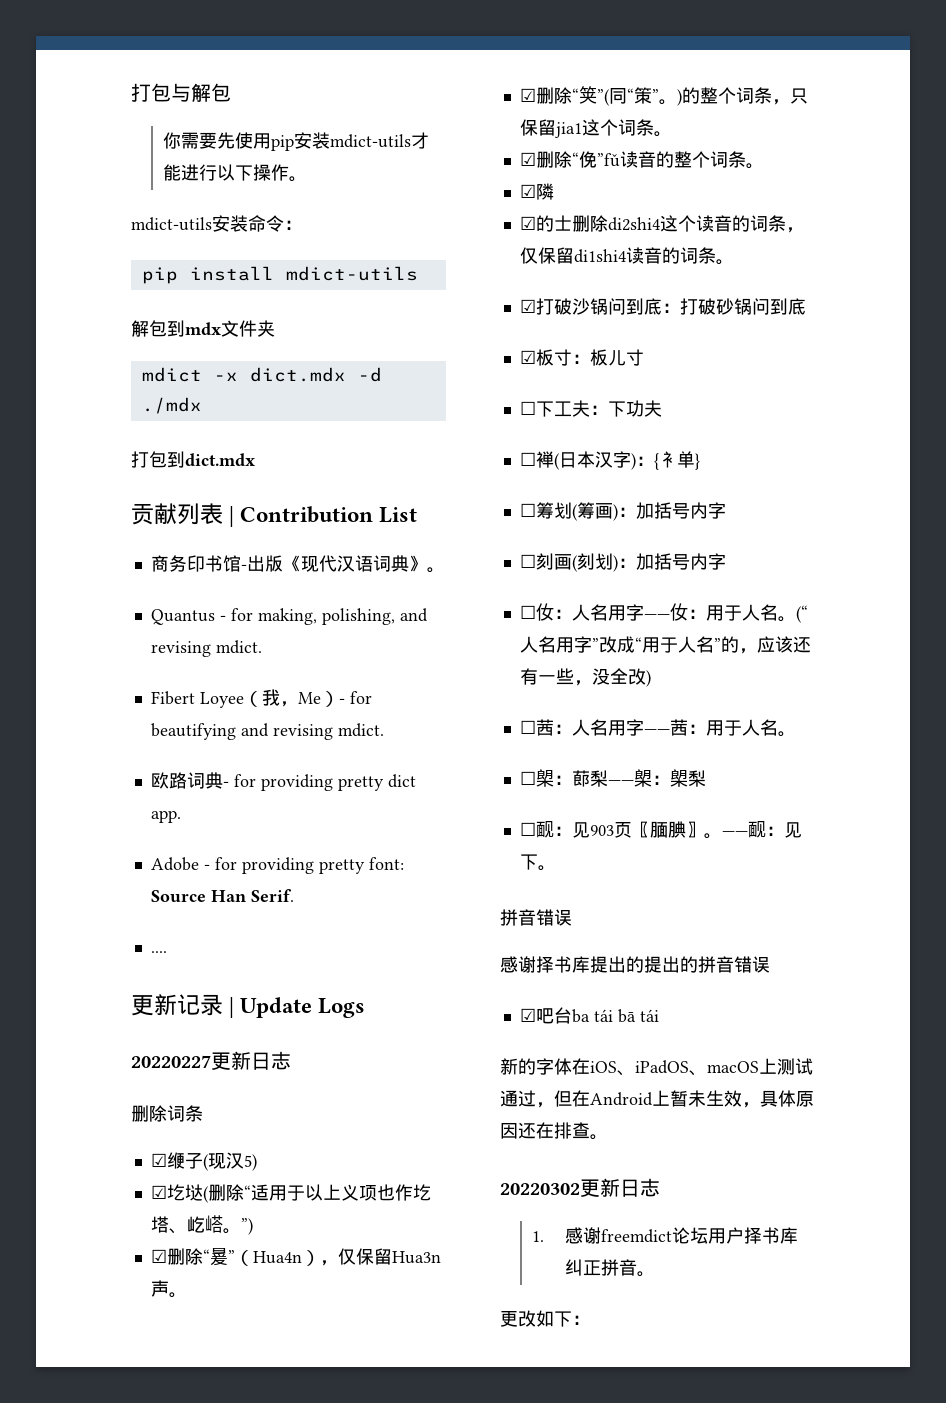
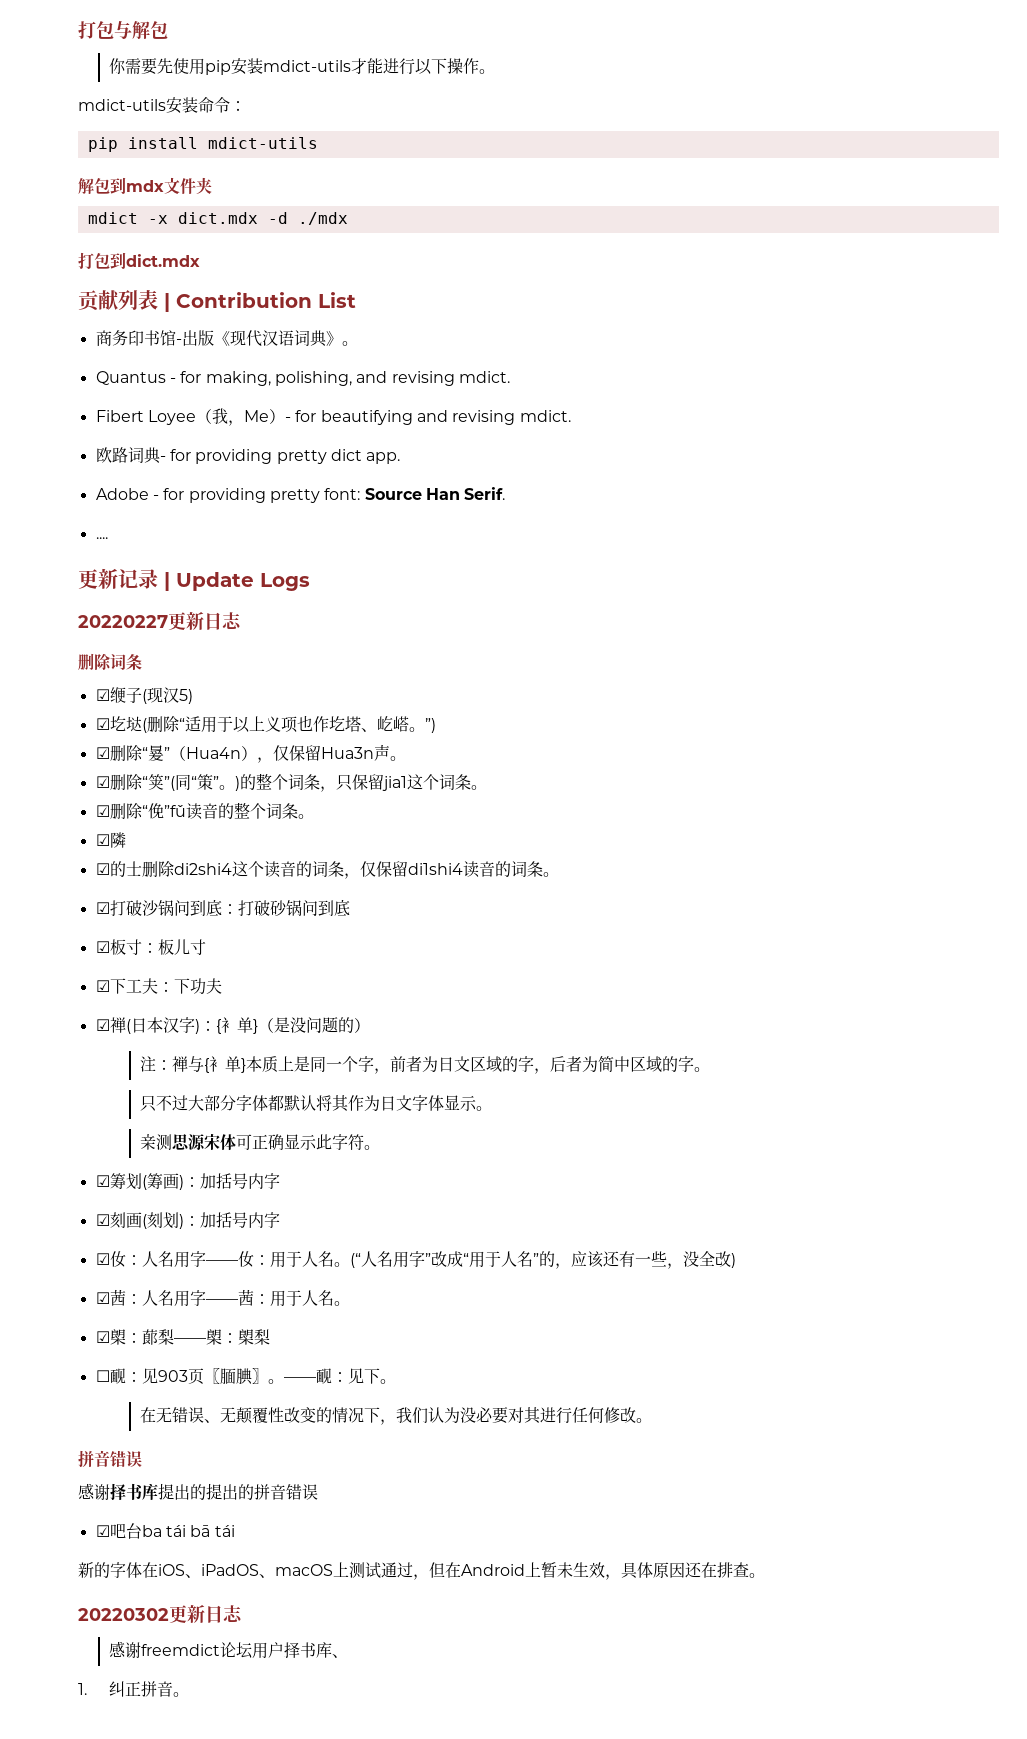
[519,401,536,415] ☐ -> [95,980,110,992] ☑
[519,452,536,466] ☐ -> [95,1019,110,1031] ☑
[519,503,536,517] // ☐ -> [257,1017,370,1033] [139,1056,710,1074] [139,1095,492,1112] [139,1134,380,1151] [95,1175,110,1187] （是没问题的） // 注：褝与{衤单}本质上是同一个字，前者为日文区域的字，后者为简中区域的字。 // 只不过大部分字体都默认将其作为日文字体显示。 // 亲测思源宋体可正确显示此字符。 // ☑
[519,554,536,568] ☐ -> [95,1214,110,1226] ☑
[519,605,536,619] ☐ -> [95,1253,110,1265] ☑
[519,720,536,734] ☐ -> [95,1292,110,1304] ☑
[519,771,536,785] ☐ -> [95,1331,110,1343] ☑
(556, 868) none -> [139,1407,652,1425] // 在无错误、无颠覆性改变的情况下，我们认为没必要对其进行任何修改。
[532,1231,545,1242] 1. -> (243, 1613) none
(798, 1235) none -> [331,1654,348,1658] [78,1683,87,1695] 、 // 1.
[500,1310,590,1327] // 更改如下： -> (189, 1694) none

